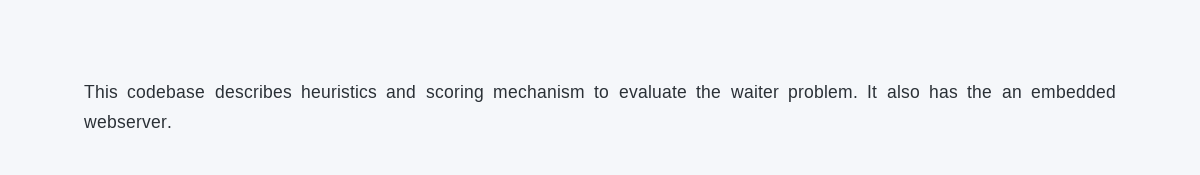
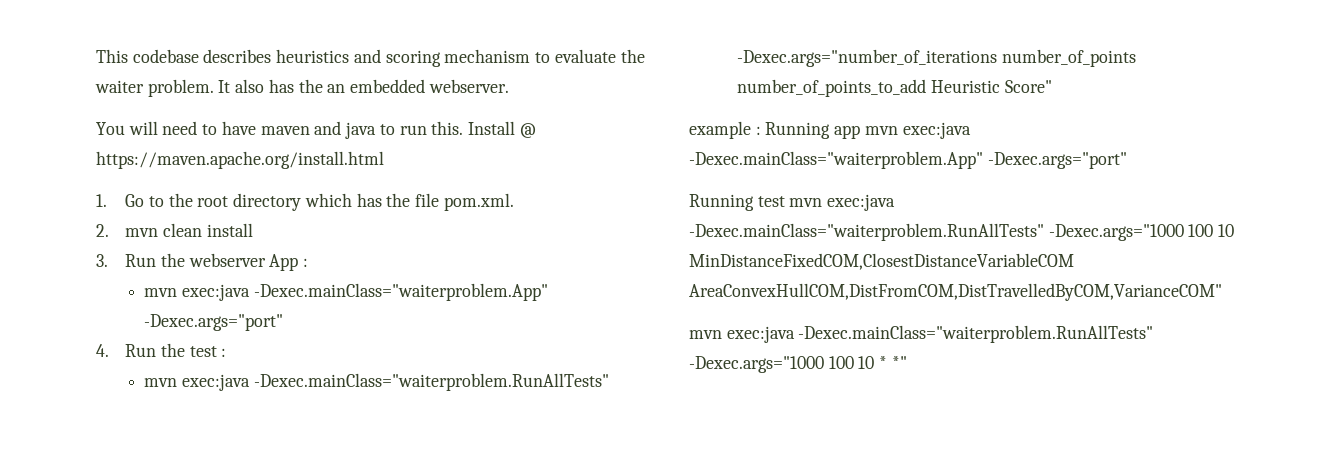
(172, 121) none -> [96,121,536,139] [96,151,384,169] [96,193,514,211] [96,223,253,237] [96,253,309,271] [144,283,548,301] [144,314,284,331] [96,343,227,357] [144,373,609,391] [737,49,1137,67] [737,79,1052,97] [689,121,971,139] [689,151,1127,169] [689,194,896,211] [689,223,1235,241] [689,253,1074,270] [689,283,1222,301] [689,325,1154,343] [689,356,907,373] // You will need to have maven and java to run this. Install @ https://maven.apache.org/install.html // 1. Go to the root directory which has the file pom.xml. // 2. mvn clean install // 3. Run the webserver App : // mvn exec:java -Dexec.mainClass="waiterproblem.App" -Dexec.args="port" // 4. Run the test : // mvn exec:java -Dexec.mainClass="waiterproblem.RunAllTests" -Dexec.args="number_of_iterations number_of_points number_of_points_to_add Heuristic Score" // example : Running app mvn exec:java -Dexec.mainClass="waiterproblem.App" -Dexec.args="port" // Running test mvn exec:java -Dexec.mainClass="waiterproblem.RunAllTests" -Dexec.args="1000 100 10 MinDistanceFixedCOM,ClosestDistanceVariableCOM AreaConvexHullCOM,DistFromCOM,DistTravelledByCOM,VarianceCOM" // mvn exec:java -Dexec.mainClass="waiterproblem.RunAllTests" -Dexec.args="1000 100 10 * *"

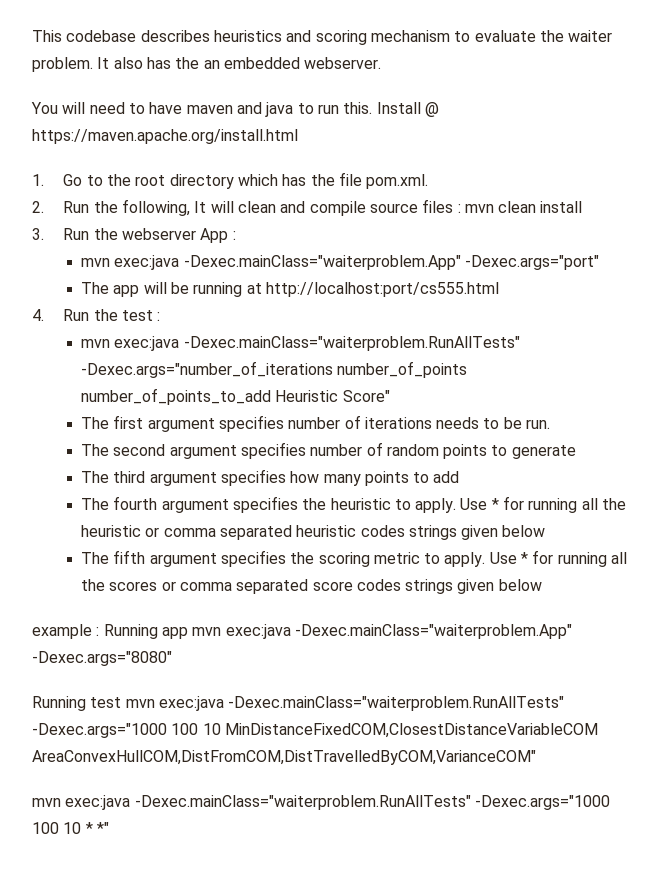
(109, 230) none -> [63,199,461,216] Run the following, It will clean and compile source files :
(284, 322) none -> [80,282,499,297] // The app will be running at http://localhost:port/cs555.html
(1052, 86) none -> [80,415,551,432] [80,442,576,459] [80,469,460,486] [80,496,627,513] [80,525,546,540] [80,550,628,567] [80,579,542,594] // The first argument specifies number of iterations needs to be run. // The second argument specifies number of random points to generate // The third argument specifies how many points to add // The fourth argument specifies the heuristic to apply. Use * for running all the heuristic or comma separated heuristic codes strings given below // The fifth argument specifies the scoring metric to apply. Use * for running all the scores or comma separated score codes strings given below
[987,152,1127,169] -Dexec.args="port" -> [32,651,172,666] -Dexec.args="8080"

